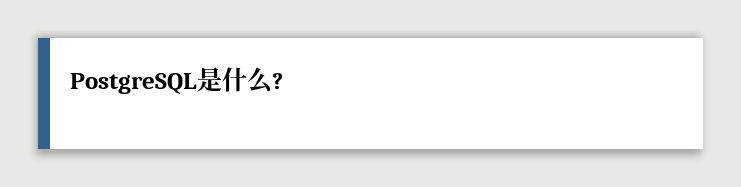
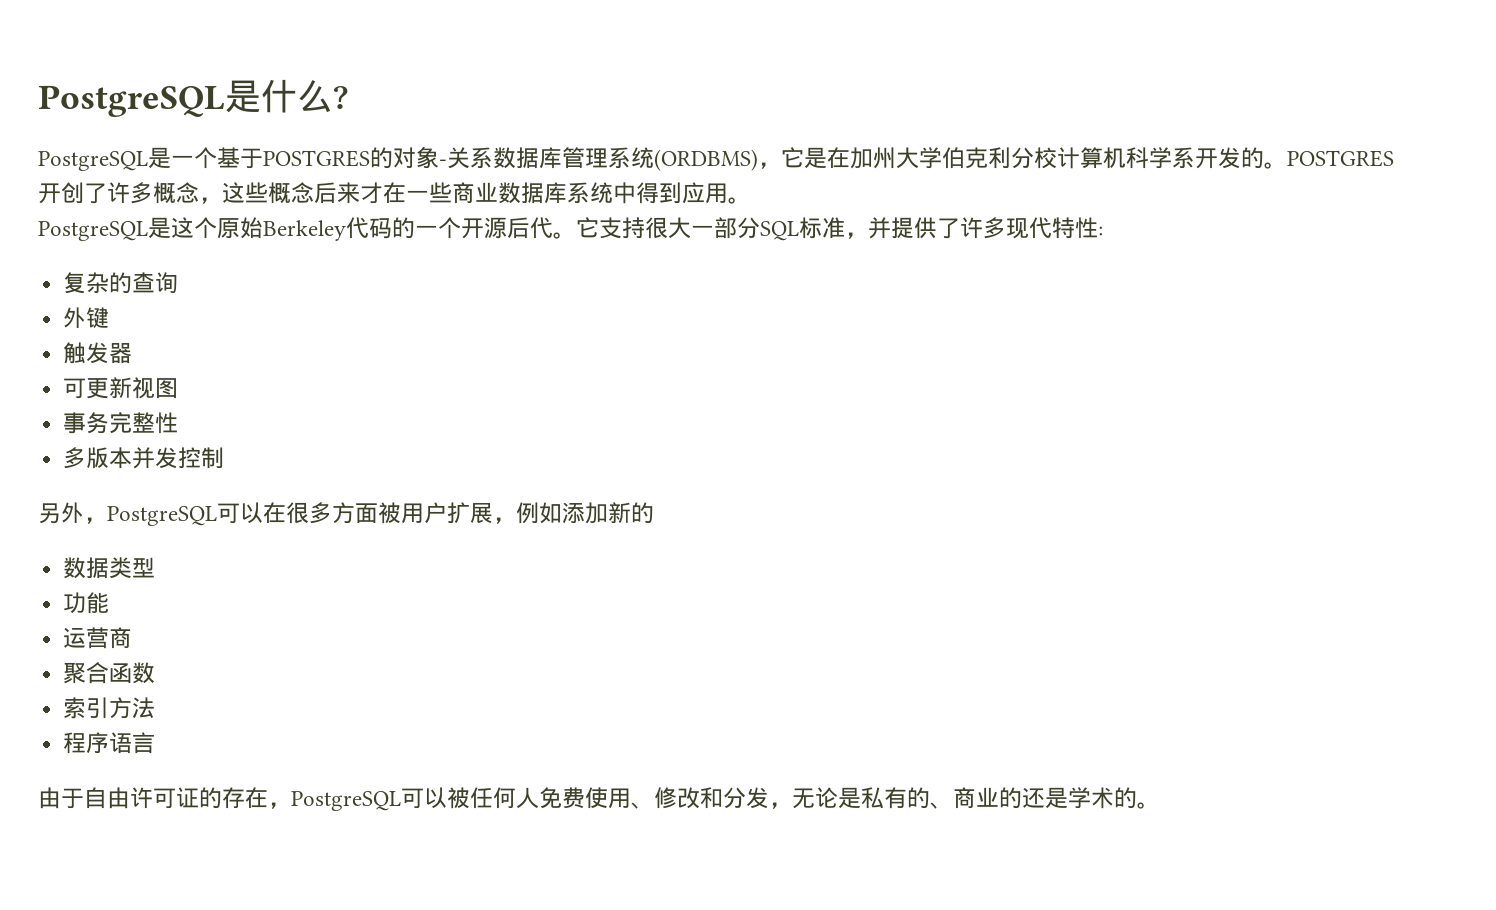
(283, 81) none -> [38,146,1394,171] [38,182,751,204] [38,217,1103,241] [63,272,179,294] [63,307,110,329] [63,342,133,364] [63,377,179,399] [63,412,179,434] [63,447,225,469] [38,502,654,526] [63,557,156,579] [63,592,110,614] [63,627,133,649] [63,662,156,684] [63,697,156,719] [63,732,156,754] [38,787,1160,811] // PostgreSQL是一个基于POSTGRES的对象-关系数据库管理系统(ORDBMS)，它是在加州大学伯克利分校计算机科学系开发的。POSTGRES开创了许多概念，这些概念后来才在一些商业数据库系统中得到应用。 // PostgreSQL是这个原始Berkeley代码的一个开源后代。它支持很大一部分SQL标准，并提供了许多现代特性: // 复杂的查询 // 外键 // 触发器 // 可更新视图 // 事务完整性 // 多版本并发控制 // 另外，PostgreSQL可以在很多方面被用户扩展，例如添加新的 // 数据类型 // 功能 // 运营商 // 聚合函数 // 索引方法 // 程序语言 // 由于自由许可证的存在，PostgreSQL可以被任何人免费使用、修改和分发，无论是私有的、商业的还是学术的。

